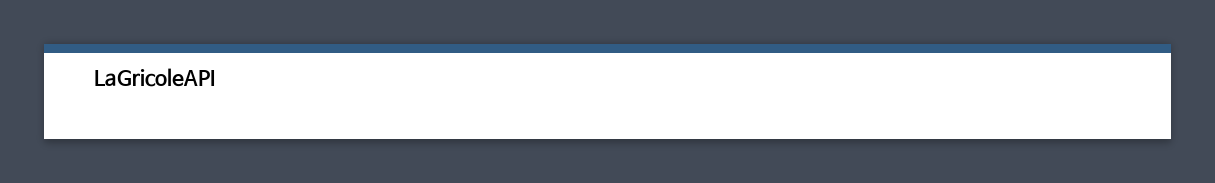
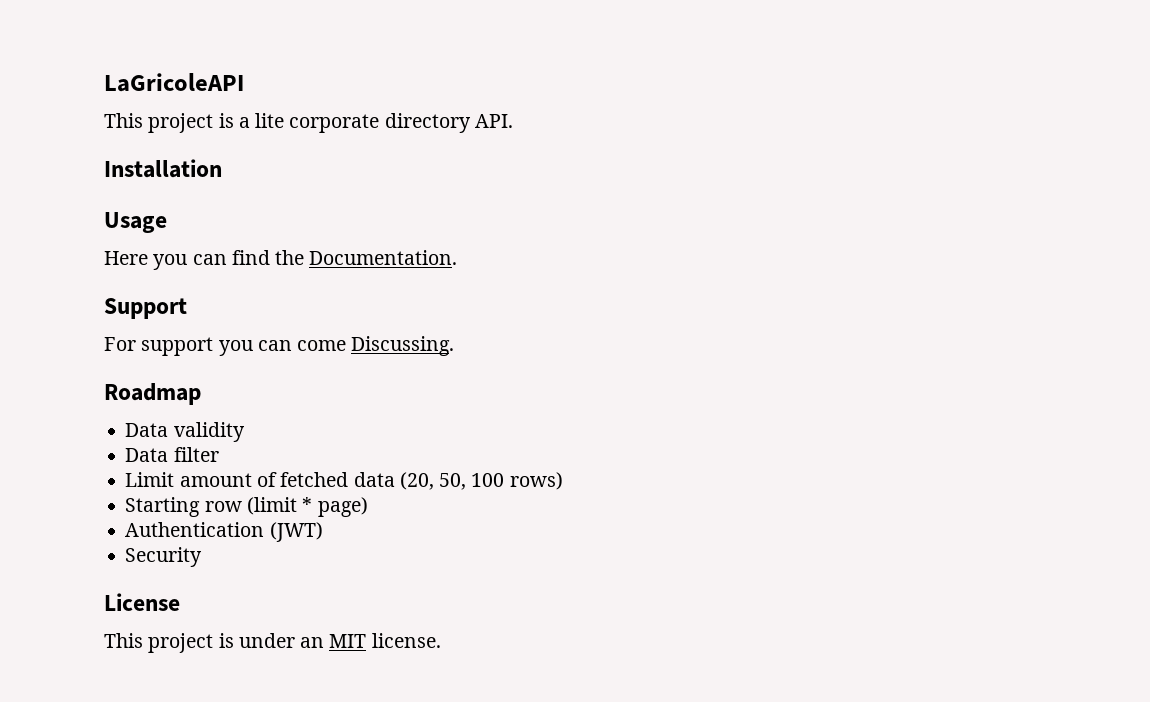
(215, 77) none -> [104,113,513,133] [104,159,222,178] [104,212,167,233] [104,250,458,270] [104,298,187,319] [104,336,455,356] [104,383,201,405] [125,422,245,442] [125,447,219,462] [125,472,563,490] [125,497,368,517] [125,522,323,542] [125,547,203,567] [104,593,180,611] [104,633,441,653] // This project is a lite corporate directory API. // Installation // Usage // Here you can find the Documentation. // Support // For support you can come Discussing. // Roadmap // Data validity // Data filter // Limit amount of fetched data (20, 50, 100 rows) // Starting row (limit * page) // Authentication (JWT) // Security // License // This project is under an MIT license.

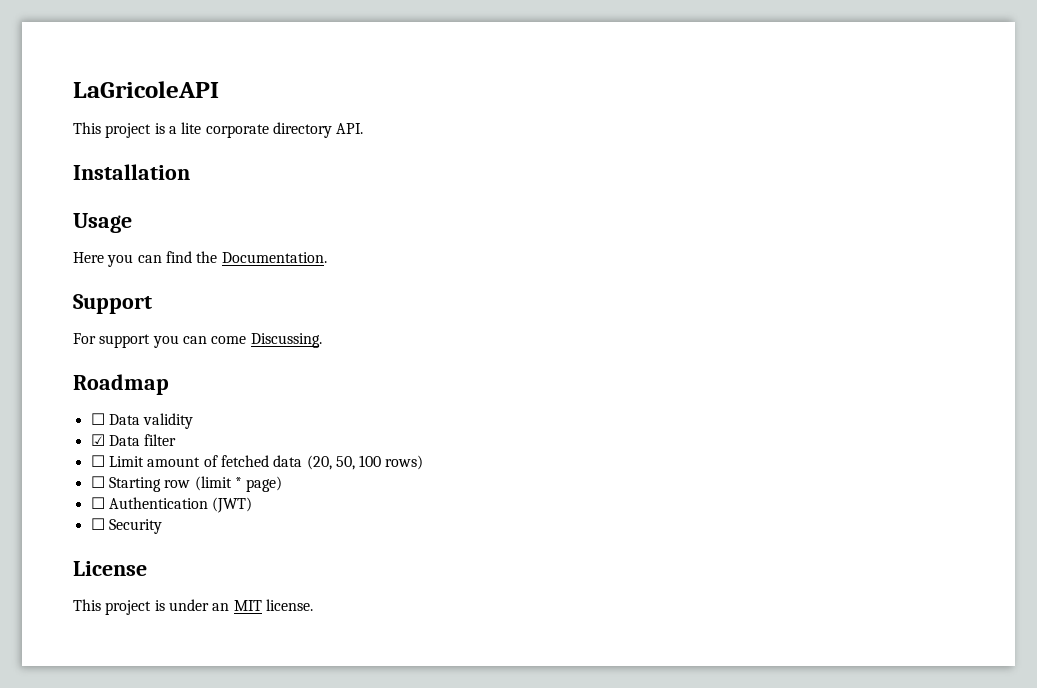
(201, 394) none -> [90,413,105,425] ☐
(245, 432) none -> [90,434,105,446] ☑
(219, 454) none -> [90,455,105,467] ☐
(563, 481) none -> [90,476,105,488] ☐
(368, 507) none -> [90,497,105,509] ☐
(323, 532) none -> [90,518,105,530] ☐

